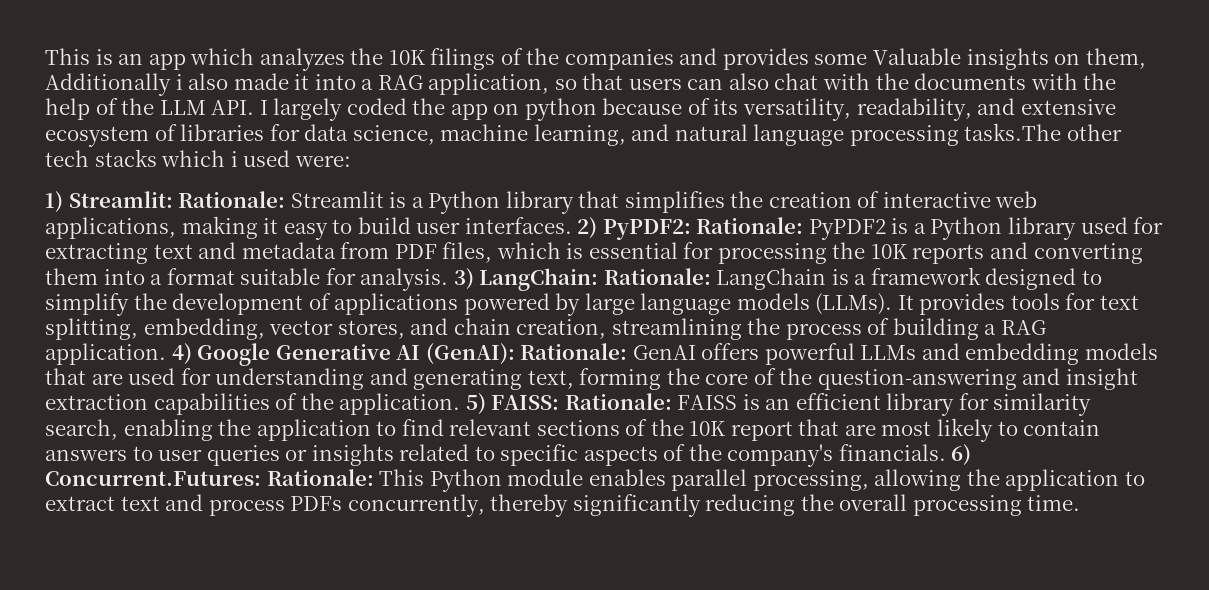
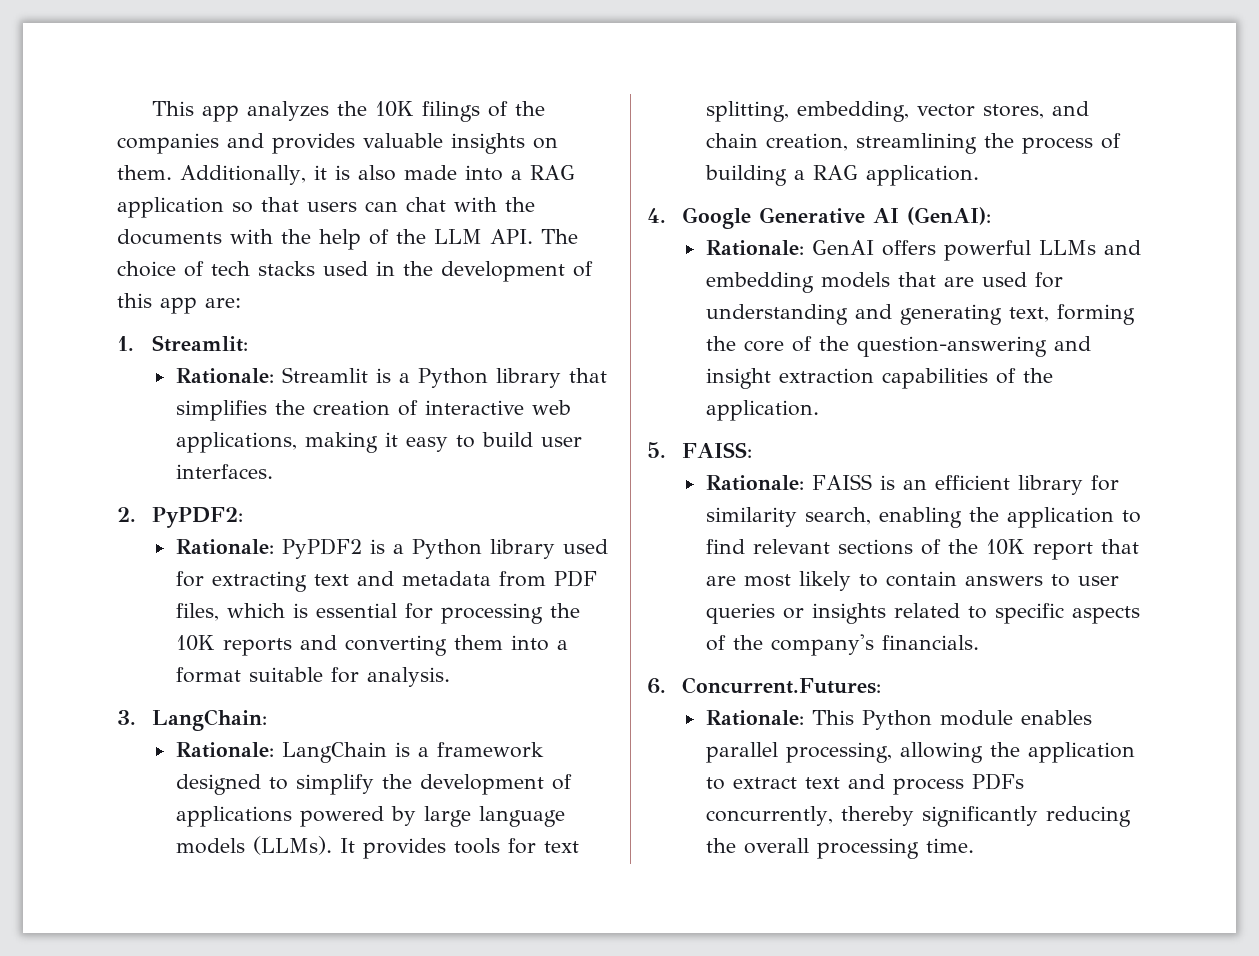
[45,48,255,70] This is an app which -> [152,101,240,122] This app
[814,48,1146,70] [45,73,183,96] some Valuable insights on them, Additionally i -> [363,133,558,154] [117,165,350,185] valuable insights on them. Additionally, it is
[294,74,310,90] it -> (457, 172) none
[428,73,550,95] application, -> [117,197,224,218] application
[728,73,769,90] also -> (398, 206) none
[259,98,1116,121] [45,123,1122,147] [45,149,351,167] [45,191,63,213] I largely coded the app on python because of its versatility, readability, and extensive ecosystem of libraries for data science, machine learning, and natural language processing tasks.The other tech stacks which i used were: // 1) -> [541,229,578,244] [117,261,593,282] [117,293,241,314] [117,336,134,351] The choice of tech stacks used in the development of this app are: // 1.
(173, 199) none -> (249, 343) //
[577,217,598,239] 2) -> [117,507,136,522] // 2.
(691, 229) none -> (244, 517) //
[453,268,474,290] 3) -> [117,710,136,725] // 3.
(599, 279) none -> (268, 720) //
[171,343,192,365] 4) -> [647,208,666,223] // 4.
(515, 354) none -> (992, 216) //
[465,393,486,415] 5) -> [647,442,666,458] // 5.
(560, 402) none -> (753, 450) //
[951,444,972,466] 6) -> [647,678,666,694] // 6.
(261, 478) none -> (882, 685) //

